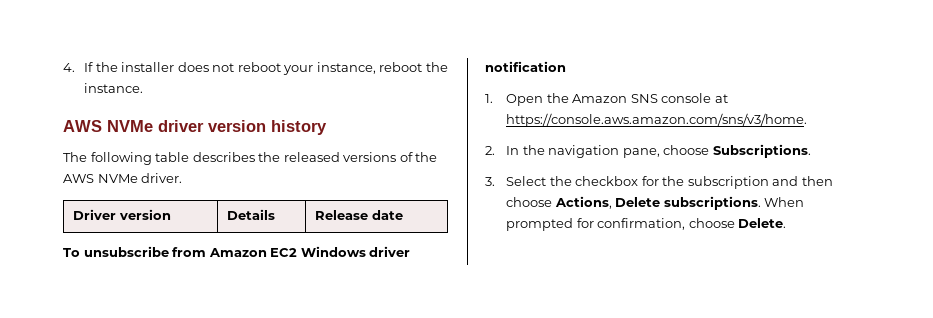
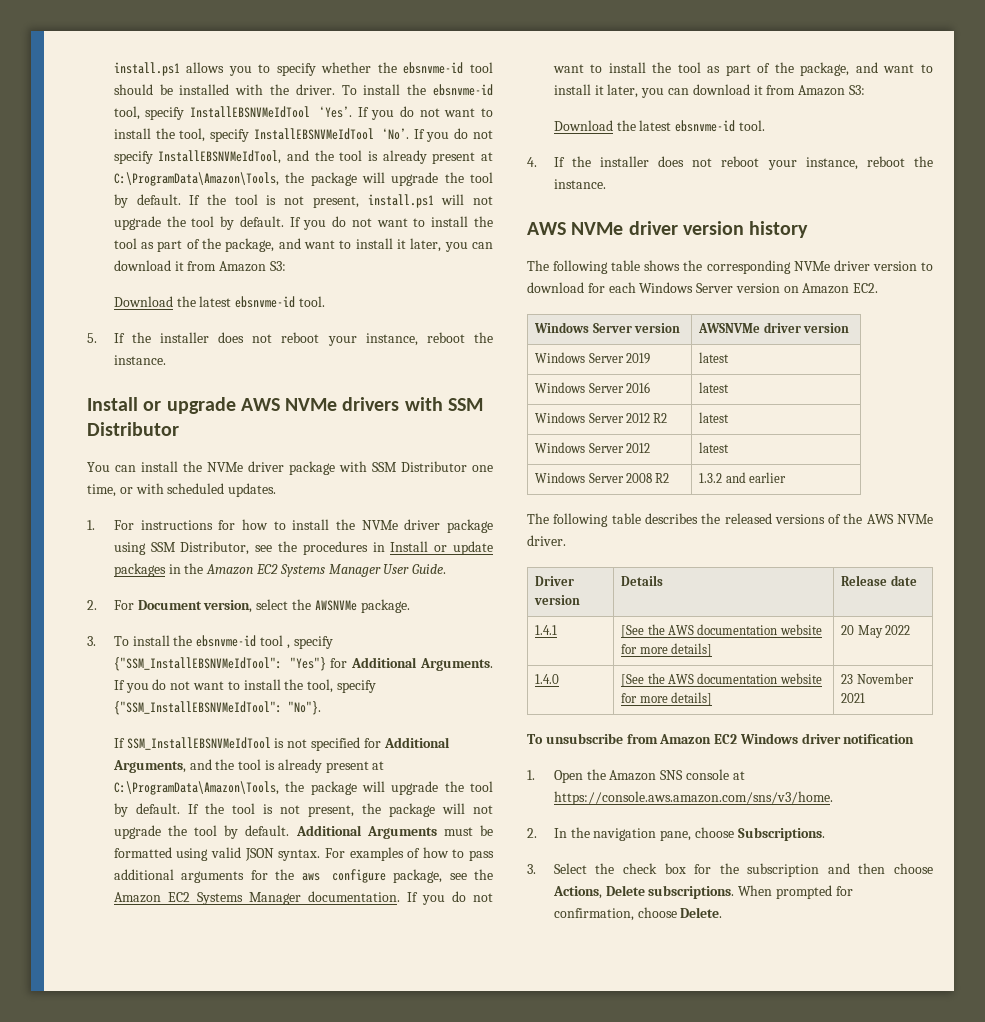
(63, 67) none -> [113,62,493,76] [113,84,493,96] [113,106,494,120] [113,128,493,142] [113,150,493,164] [113,172,494,186] [113,194,493,208] [113,216,493,230] [113,238,494,252] [113,260,286,272] [113,296,325,308] [87,332,493,346] [113,355,166,365] [87,397,483,414] [87,422,179,436] [87,461,493,475] [87,483,277,497] [87,519,494,533] [113,541,493,555] [113,563,447,577] [87,599,410,613] [87,635,333,649] [113,657,493,671] [113,679,376,693] [113,701,321,715] [113,737,450,751] [112,759,385,773] [113,781,494,795] [113,803,493,817] [113,825,493,839] [113,847,494,861] [113,869,493,883] [113,891,493,905] [552,62,933,76] [553,84,865,98] [553,120,765,132] install.ps1 allows you to specify whether the ebsnvme-id tool should be installed with the driver. To install the ebsnvme-id tool, specify InstallEBSNVMeIdTool ‘Yes’. If you do not want to install the tool, specify InstallEBSNVMeIdTool ‘No’. If you do not specify InstallEBSNVMeIdTool, and the tool is already present at C:\ProgramData\Amazon\Tools, the package will upgrade the tool by default. If the tool is not present, install.ps1 will not upgrade the tool by default. If you do not want to install the tool as part of the package, and want to install it later, you can download it from Amazon S3: // Download the latest ebsnvme-id tool. // 5. If the installer does not reboot your instance, reboot the instance. // Install or upgrade AWS NVMe drivers with SSM Distributor // You can install the NVMe driver package with SSM Distributor one time, or with scheduled updates. // 1. For instructions for how to install the NVMe driver package using SSM Distributor, see the procedures in Install or update packages in the Amazon EC2 Systems Manager User Guide. // 2. For Document version, select the AWSNVMe package. // 3. To install the ebsnvme-id tool , specify {"SSM_InstallEBSNVMeIdTool": "Yes"} for Additional Arguments. If you do not want to install the tool, specify {"SSM_InstallEBSNVMeIdTool": "No"}. // If SSM_InstallEBSNVMeIdTool is not specified for Additional Arguments, and the tool is already present at C:\ProgramData\Amazon\Tools, the package will upgrade the tool by default. If the tool is not present, the package will not upgrade the tool by default. Additional Arguments must be formatted using valid JSON syntax. For examples of how to pass additional arguments for the aws configure package, see the Amazon EC2 Systems Manager documentation. If you do not want to install the tool as part of the package, and want to install it later, you can download it from Amazon S3: // Download the latest ebsnvme-id tool. //
(327, 127) none -> [527,260,933,274] [527,282,879,294] [534,322,681,333] [698,322,850,333] [535,352,651,364] [699,352,730,363] [535,382,651,393] [699,382,730,393] [535,412,668,423] [699,412,730,423] [535,442,651,453] [699,442,730,453] [535,472,670,483] [699,472,787,483] // The following table shows the corresponding NVMe driver version to download for each Windows Server version on Amazon EC2. // Windows Server version | AWSNVMe driver version // Windows Server 2019 | latest // Windows Server 2016 | latest // Windows Server 2012 R2 | latest // Windows Server 2012 | latest // Windows Server 2008 R2 | 1.3.2 and earlier
(403, 215) none -> [535,625,558,635] [621,624,822,638] [621,643,713,657] [841,625,911,638] [535,674,560,684] [621,673,822,687] [621,692,713,706] [841,673,914,684] [841,693,866,703] // 1.4.1 | [See the AWS documentation website for more details] | 20 May 2022 // 1.4.0 | [See the AWS documentation website for more details] | 23 November 2021
[575,176,639,186] checkbox -> [622,863,686,874] check box

